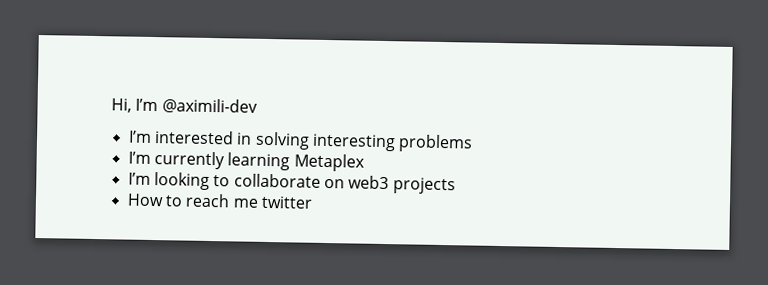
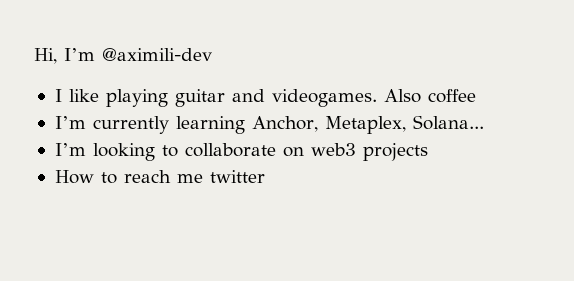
[127,130,474,153] I’m interested in solving interesting problems -> [54,89,476,107] I like playing guitar and videogames. Also coffee
[293,153,365,172] Metaplex -> [251,115,484,134] Anchor, Metaplex, Solana...

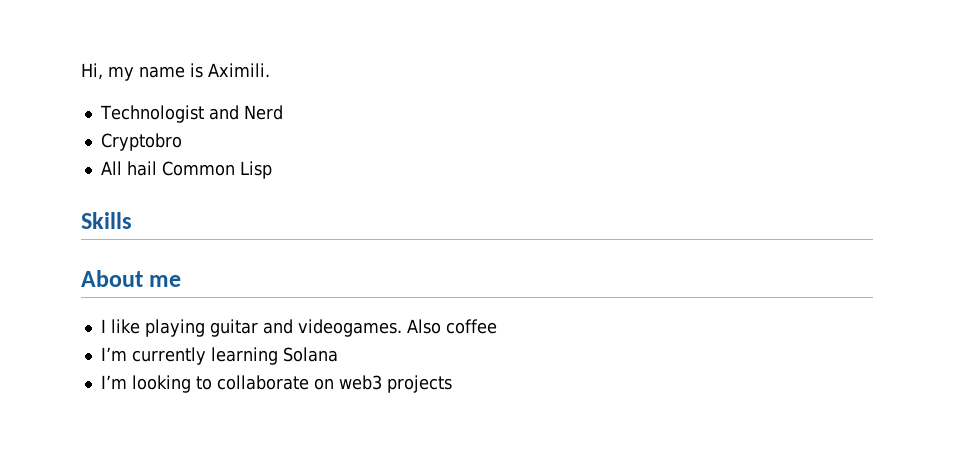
[64,48,212,61] I’m @aximili-dev -> [108,63,270,81] [99,105,283,123] [100,133,182,151] [100,161,272,179] [81,212,132,229] [81,270,182,287] my name is Aximili. // Technologist and Nerd // Cryptobro // All hail Common Lisp // Skills // About me
[251,115,484,134] Anchor, Metaplex, Solana... -> [282,347,338,362] Solana
[54,170,265,184] // How to reach me twitter -> (452, 384) none

